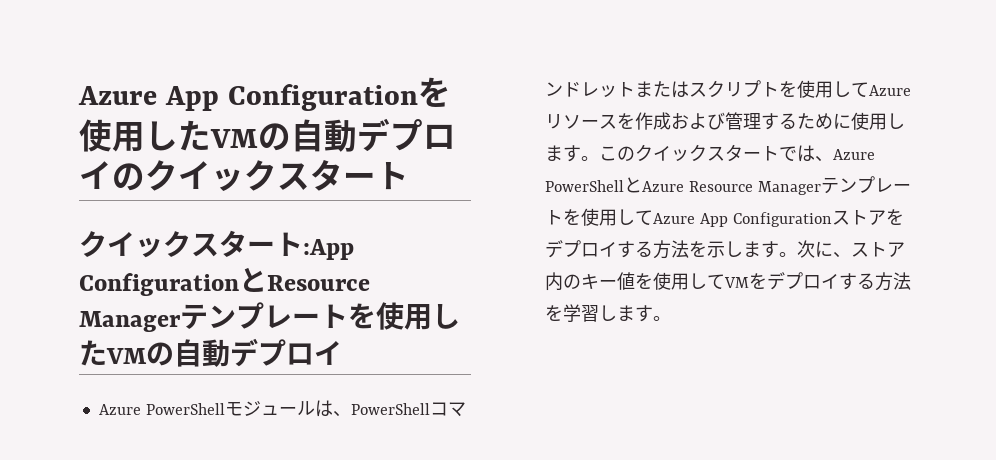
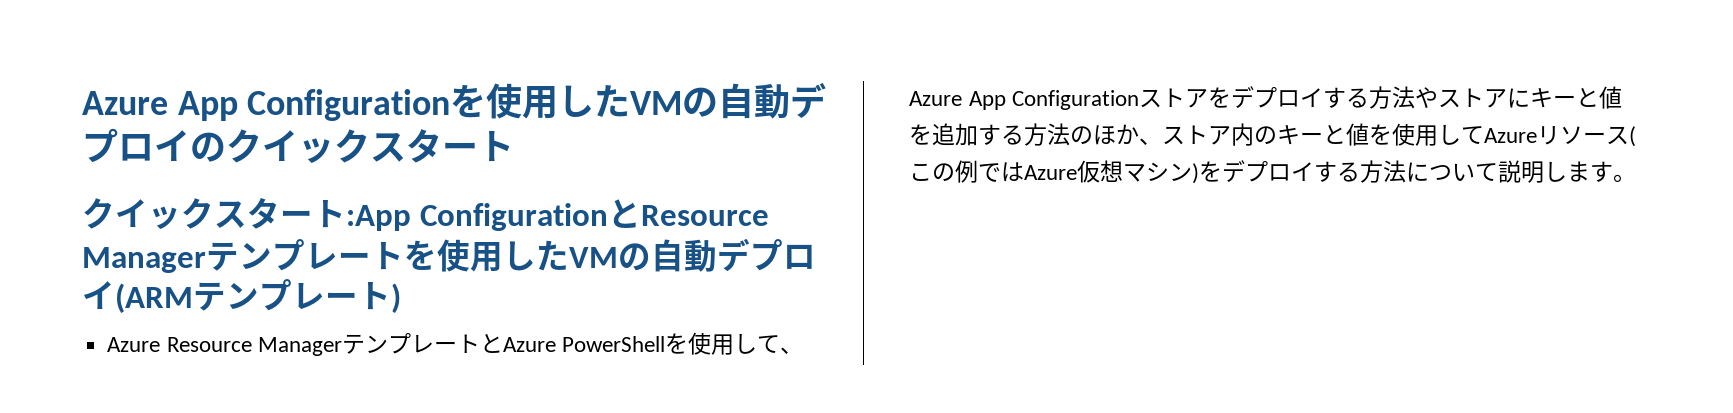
[98,400,466,417] [544,80,911,98] [544,112,905,130] [544,144,875,162] [544,177,642,193] // Azure PowerShellモジュールは、PowerShellコマンドレットまたはスクリプトを使用してAzureリソースを作成および管理するために使用します。このクイックスタートでは、Azure PowerShellと -> [115,279,401,313] (ARMテンプレート) //
[562,208,653,226] を使用して -> [479,332,803,355] とAzure PowerShellを使用して、
[688,240,833,258] を示します。次に -> [1414,86,1622,109] [909,123,1140,146] やストアにキーと値を追加する方法のほか
(617, 283) none -> [1323,124,1347,144] と
[723,272,911,291] [544,304,599,322] VMをデプロイする方法を学習 -> [1484,126,1637,147] [909,160,1545,184] Azureリソース(この例ではAzure仮想マシン)をデプロイする方法について説明

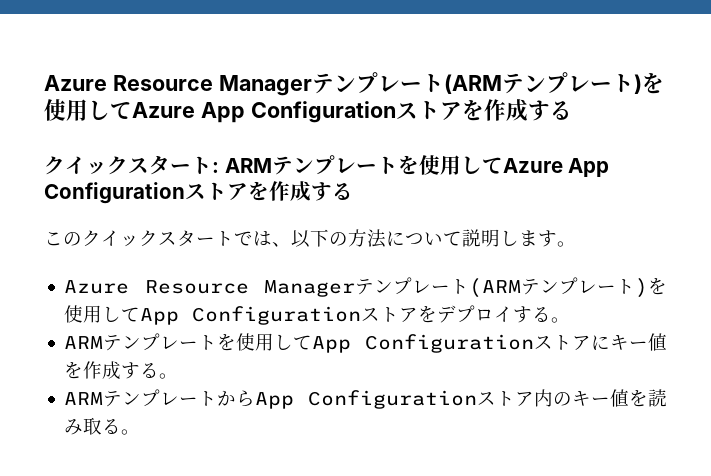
[82,82,827,121] [82,128,514,163] [82,197,769,231] [82,238,816,273] [82,279,401,313] [107,332,803,356] [909,91,963,106] Azure App Configurationを使用したVMの自動デプロイのクイックスタート // クイックスタート:App ConfigurationとResource Managerテンプレートを使用したVMの自動デプロイ(ARMテンプレート) // Azure Resource ManagerテンプレートとAzure PowerShellを使用して、Azure -> [44,72,664,96] [44,99,572,123] [44,155,610,177] [44,181,353,204] [44,229,576,248] [64,277,667,298] [64,305,141,323] Azure Resource Managerテンプレート(ARMテンプレート)を使用してAzure App Configurationストアを作成する // クイックスタート: ARMテンプレートを使用してAzure App Configurationストアを作成する // このクイックスタートでは、以下の方法について説明します。 // Azure Resource Managerテンプレート(ARMテンプレート)を使用して
[1368,86,1622,109] [909,123,1637,147] [909,160,1614,184] 方法やストアにキーと値を追加する方法のほか、ストア内のキーと値を使用してAzureリソース(この例ではAzure仮想マシン)をデプロイする方法について説明します -> [551,317,571,323] [64,333,667,353] [64,361,179,380] [64,389,667,409] [64,417,122,435] 。 // ARMテンプレートを使用してApp Configurationストアにキー値を作成する。 // ARMテンプレートからApp Configurationストア内のキー値を読み取る

